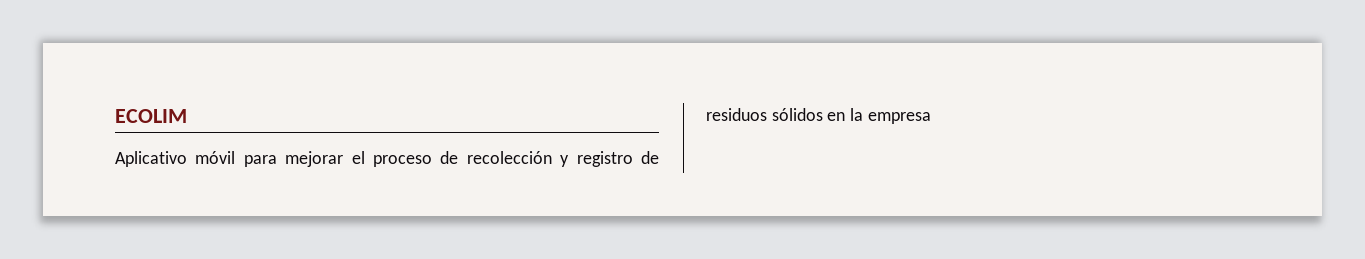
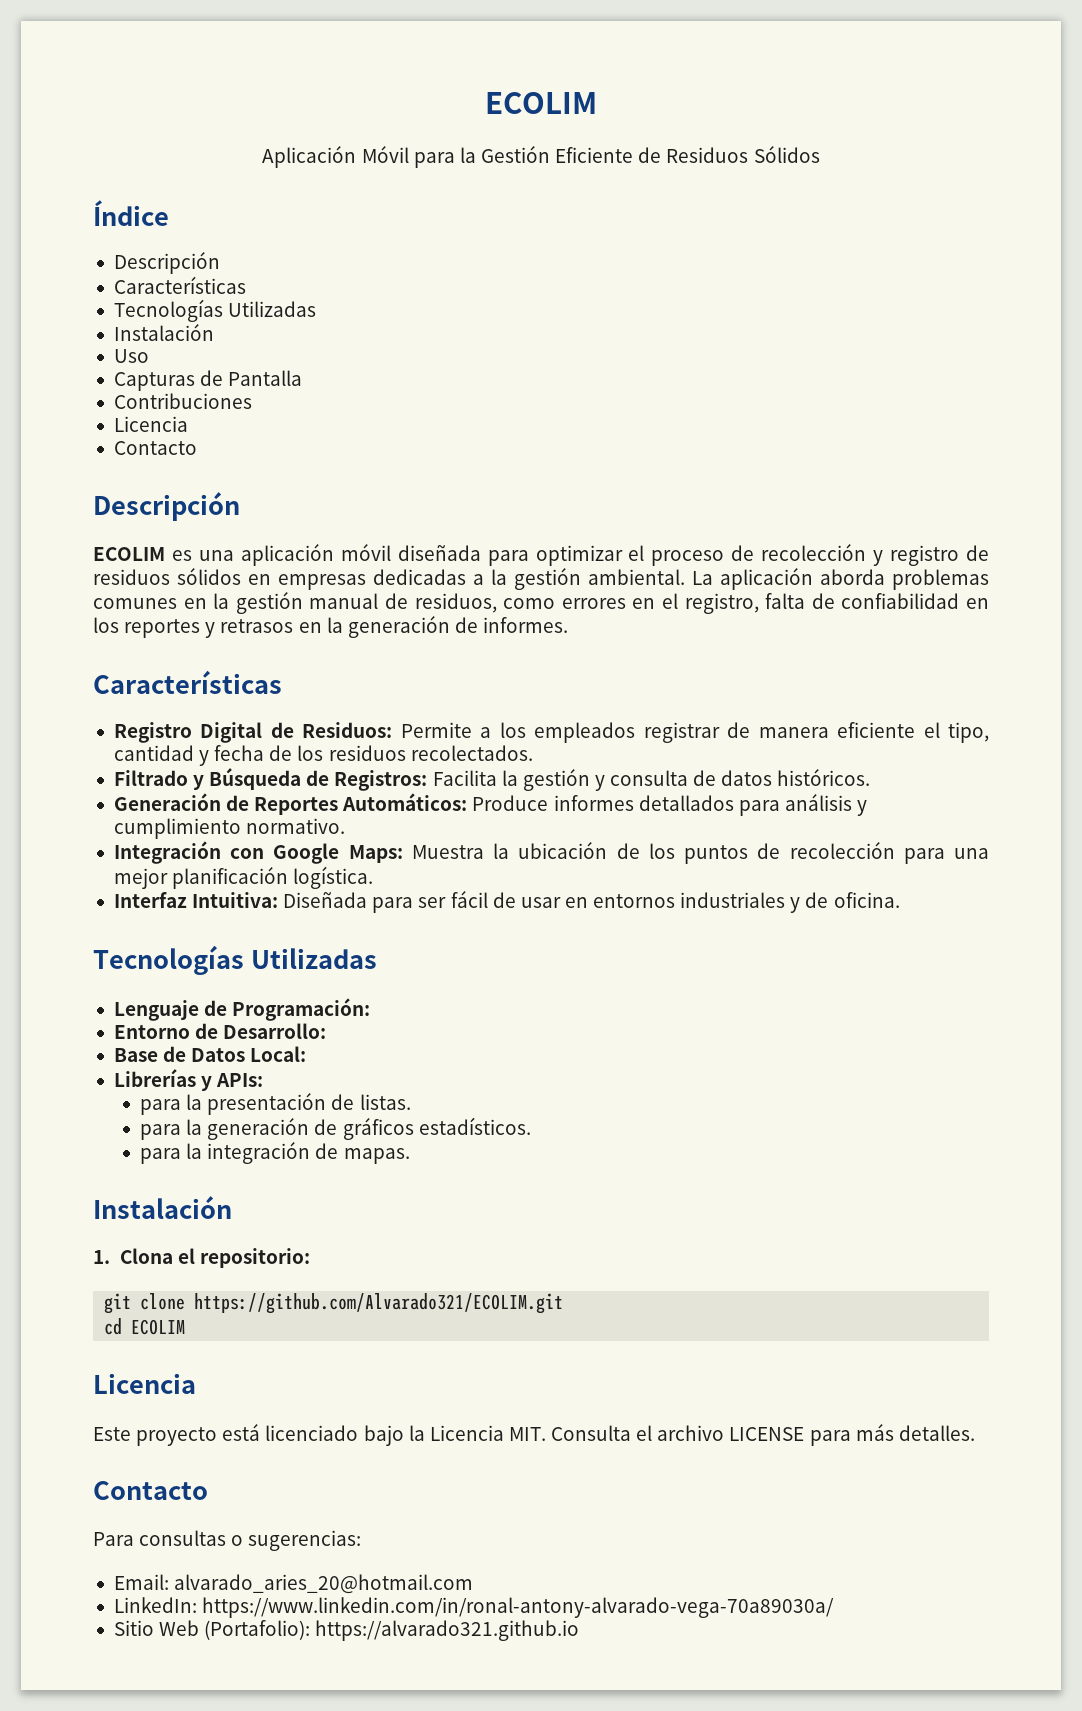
[115,109,187,123] [115,151,344,167] ECOLIM // Aplicativo móvil para mejorar -> [485,92,597,114] [262,146,820,168] [93,200,169,226] [113,252,220,274] [113,276,246,294] [113,299,317,322] [113,324,214,341] [113,349,149,363] [113,370,303,391] [113,393,252,409] [113,416,188,432] [113,441,197,455] [93,492,240,521] [93,544,623,566] ECOLIM // Aplicación Móvil para la Gestión Eficiente de Residuos Sólidos // Índice // Descripción // Características // Tecnologías Utilizadas // Instalación // Uso // Capturas de Pantalla // Contribuciones // Licencia // Contacto // Descripción // ECOLIM es una aplicación móvil diseñada para optimizar
[850,108,931,124] la empresa -> [278,568,989,590] [93,592,990,614] [93,616,569,638] [93,670,282,694] [113,722,989,743] [113,745,533,766] [113,768,871,791] [113,793,868,816] [113,818,346,839] [113,841,989,864] [113,866,374,889] [113,891,900,913] [93,945,377,975] [113,998,371,1021] [113,1023,327,1039] [113,1046,307,1062] [113,1069,264,1091] [140,1093,411,1115] [140,1117,531,1140] [140,1142,410,1164] [93,1196,232,1219] [93,1248,310,1268] [104,1293,564,1314] [104,1318,186,1335] [93,1373,196,1394] [93,1424,975,1446] [93,1481,208,1500] [93,1530,362,1551] [113,1574,474,1594] [113,1597,835,1618] [113,1620,580,1641] empresas dedicadas a la gestión ambiental. La aplicación aborda problemas comunes en la gestión manual de residuos, como errores en el registro, falta de confiabilidad en los reportes y retrasos en la generación de informes. // Características // Registro Digital de Residuos: Permite a los empleados registrar de manera eficiente el tipo, cantidad y fecha de los residuos recolectados. // Filtrado y Búsqueda de Registros: Facilita la gestión y consulta de datos históricos. // Generación de Reportes Automáticos: Produce informes detallados para análisis y cumplimiento normativo. // Integración con Google Maps: Muestra la ubicación de los puntos de recolección para una mejor planificación logística. // Interfaz Intuitiva: Diseñada para ser fácil de usar en entornos industriales y de oficina. // Tecnologías Utilizadas // Lenguaje de Programación: // Entorno de Desarrollo: // Base de Datos Local: // Librerías y APIs: // para la presentación de listas. // para la generación de gráficos estadísticos. // para la integración de mapas. // Instalación // 1. Clona el repositorio: // git clone https://github.com/Alvarado321/ECOLIM.git // cd ECOLIM // Licencia // Este proyecto está licenciado bajo la Licencia MIT. Consulta el archivo LICENSE para más detalles. // Contacto // Para consultas o sugerencias: // Email: alvarado_aries_20@hotmail.com // LinkedIn: https://www.linkedin.com/in/ronal-antony-alvarado-vega-70a89030a/ // Sitio Web (Portafolio): https://alvarado321.github.io

